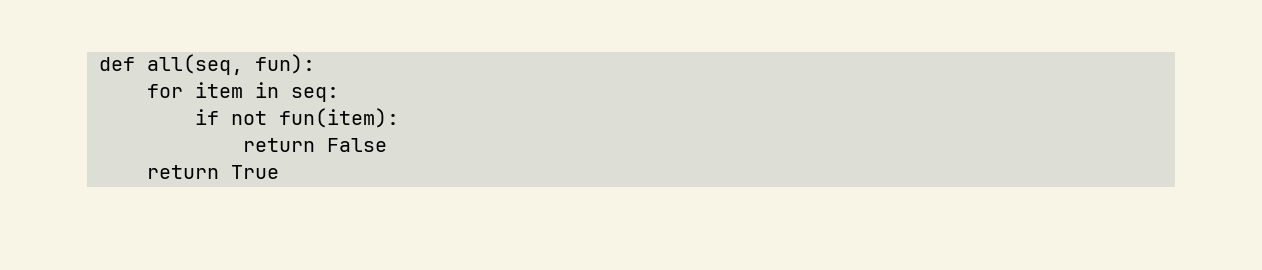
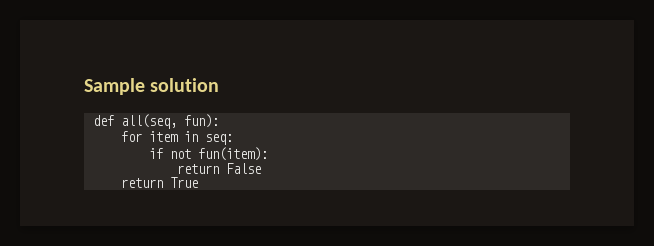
(99, 64) none -> [84,78,220,95] Sample solution //

